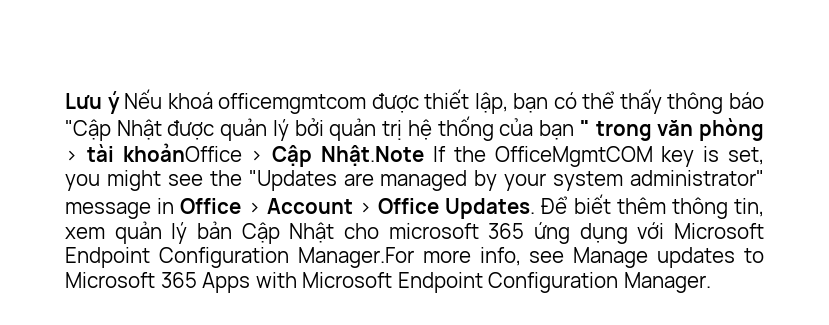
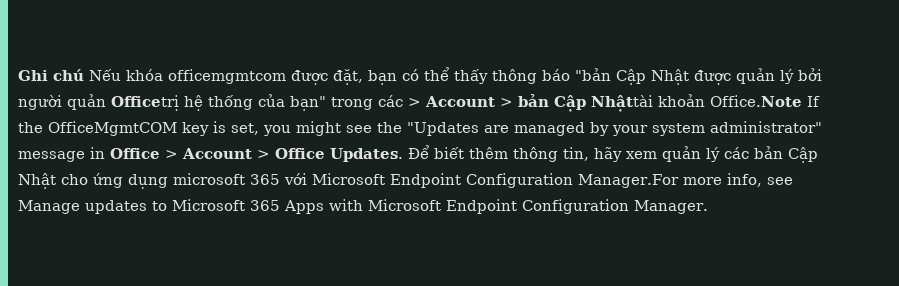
[65,89,508,114] Lưu ý Nếu khoá officemgmtcom được thiết lập, -> [18,69,363,85] Ghi chú Nếu khóa officemgmtcom được đặt,
[65,119,111,141] "Cập -> [575,68,646,85] "bản Cập
[329,116,765,141] [65,143,425,167] quản trị hệ thống của bạn " trong văn phòng > tài khoảnOffice > Cập Nhật.Note -> [18,94,802,112] người quản Officetrị hệ thống của bạn" trong các > Account > bản Cập Nhậttài khoản Office.Note
(764, 207) none -> [594,147,622,162] hãy
(188, 233) none -> [724,147,749,159] các
[388,222,628,244] microsoft 365 ứng dụng -> [93,173,280,189] ứng dụng microsoft 365

